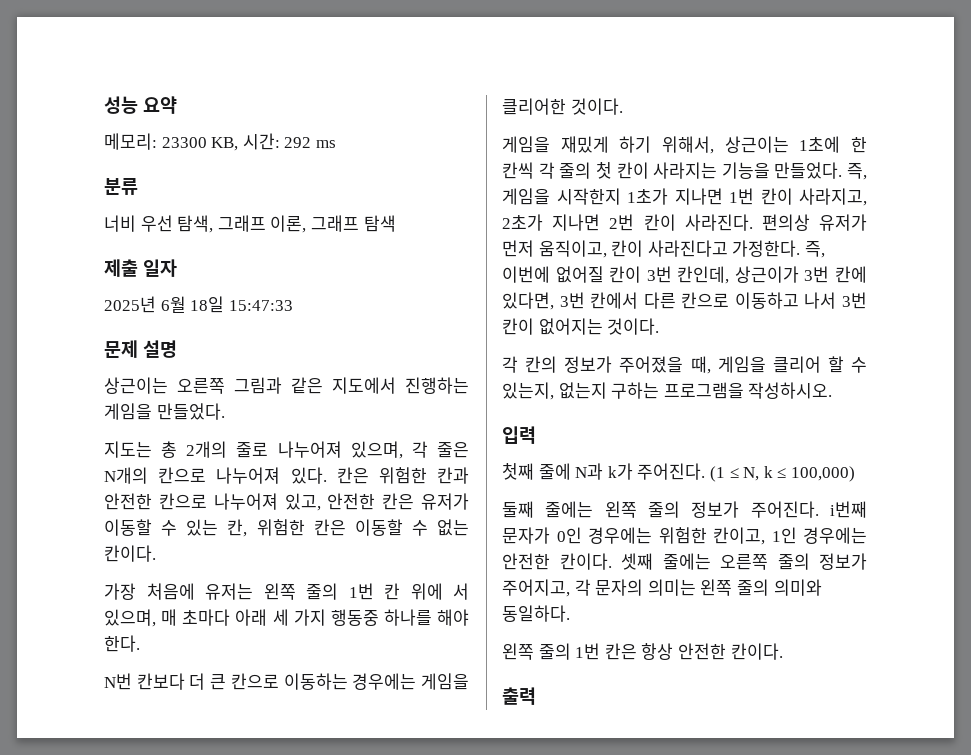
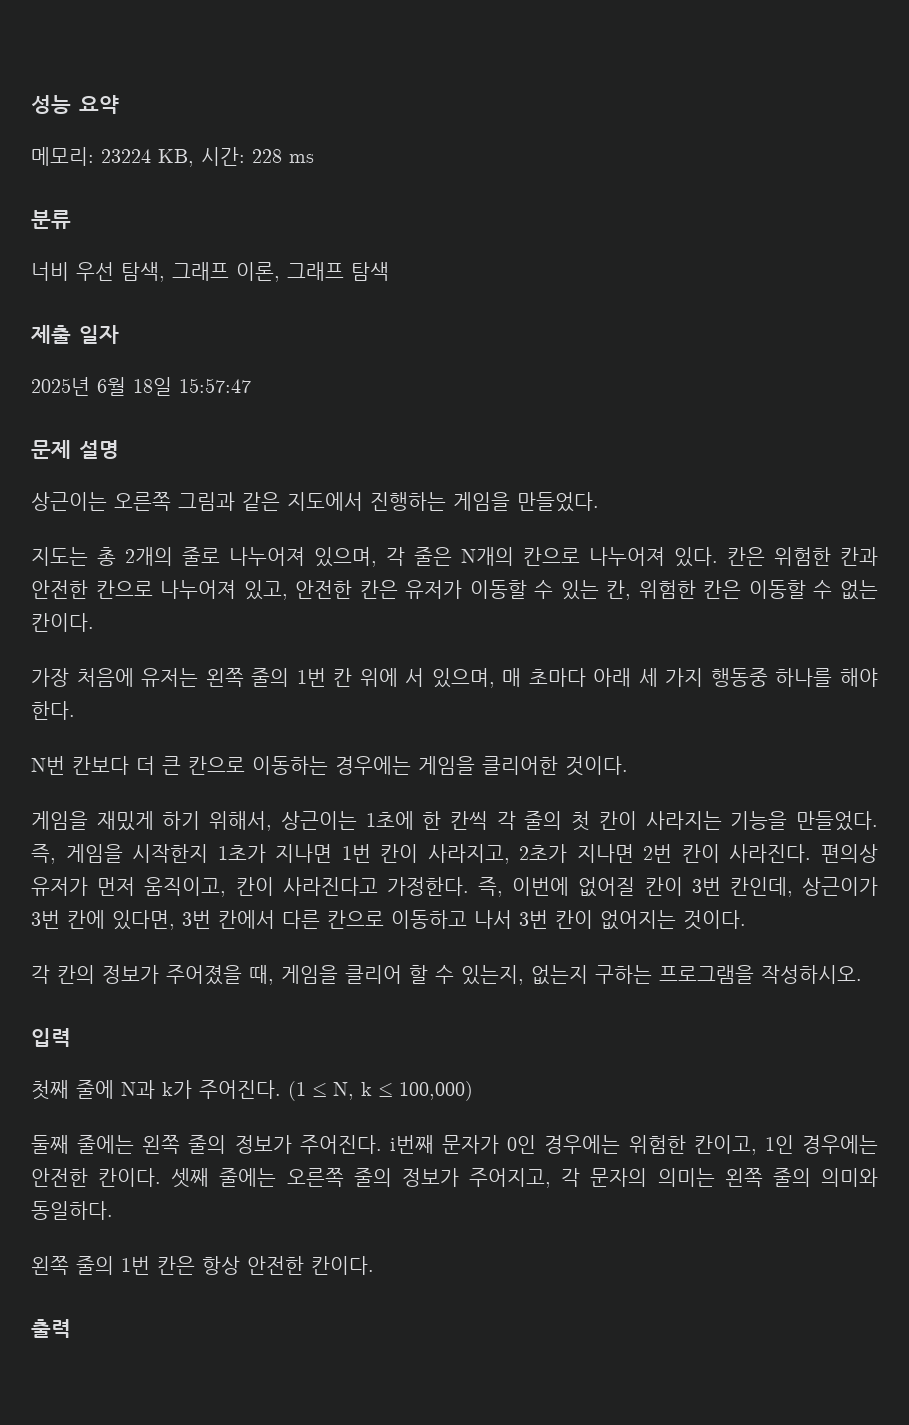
[161,137,207,148] 23300 -> [101,149,151,163] 23224
[284,137,312,148] 292 -> [252,149,282,163] 228
[228,300,293,311] 15:47:33 -> [179,378,251,393] 15:57:47

